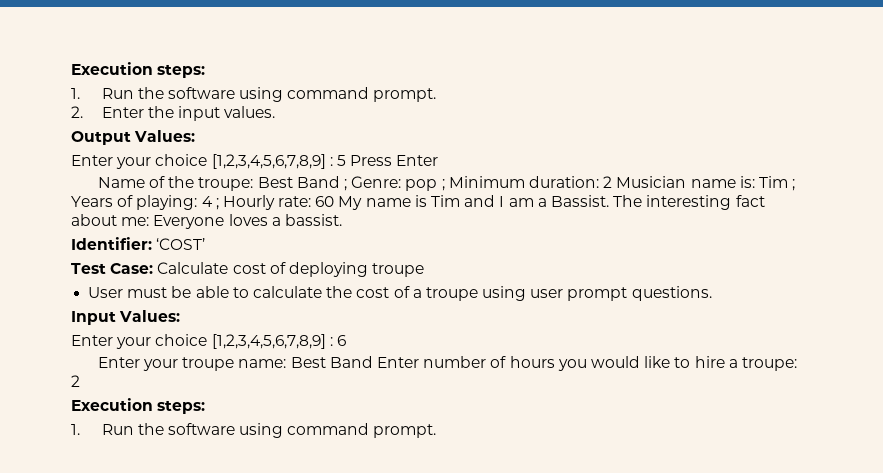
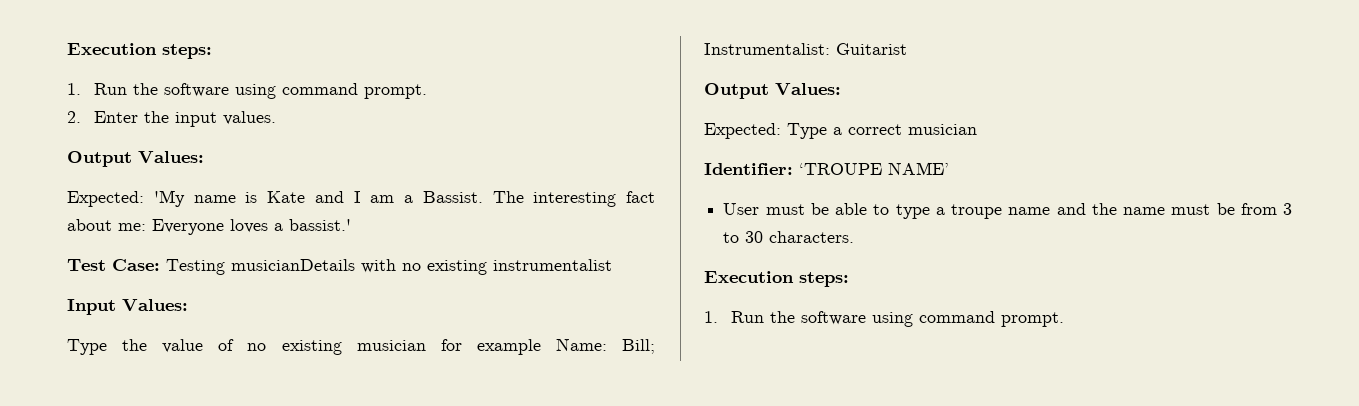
[71,154,439,169] [97,176,796,191] [71,195,363,210] Enter your choice [1,2,3,4,5,6,7,8,9] : 5 Press Enter // Name of the troupe: Best Band ; Genre: pop ; Minimum duration: 2 Musician name is: Tim ; Years of playing: 4 ; Hourly rate: 60 My -> [67,190,185,207] Expected: 'My
[431,195,461,207] Tim -> [267,191,305,203] Kate
[284,214,342,226] [71,237,206,250] bassist. // Identifier: ‘COST’ -> [289,219,351,231] bassist.'
[157,262,425,277] Calculate cost of deploying troupe -> [166,259,612,275] [67,299,188,315] [67,338,656,355] [704,43,907,55] [704,83,841,99] [704,123,977,139] [704,162,949,175] Testing musicianDetails with no existing instrumentalist // Input Values: // Type the value of no existing musician for example Name: Bill; Instrumentalist: Guitarist // Output Values: // Expected: Type a correct musician // Identifier: ‘TROUPE NAME’
[252,286,712,301] [71,310,181,325] [71,334,346,349] [97,356,797,371] [71,375,80,387] calculate the cost of a troupe using user prompt questions. // Input Values: // Enter your choice [1,2,3,4,5,6,7,8,9] : 6 // Enter your troupe name: Best Band Enter number of hours you would like to hire a troupe: 2 -> [895,203,1292,219] [723,231,855,243] type a troupe name and the name must be from 3 to 30 characters.

